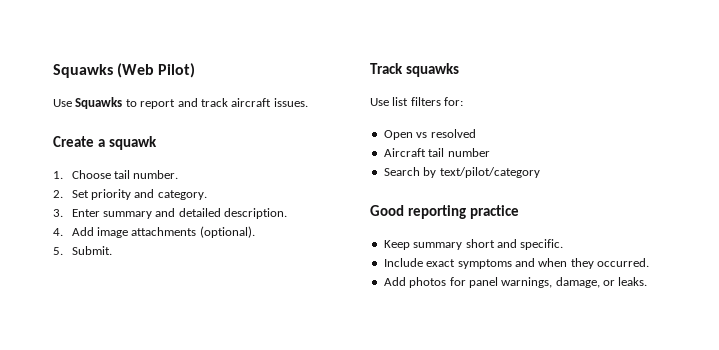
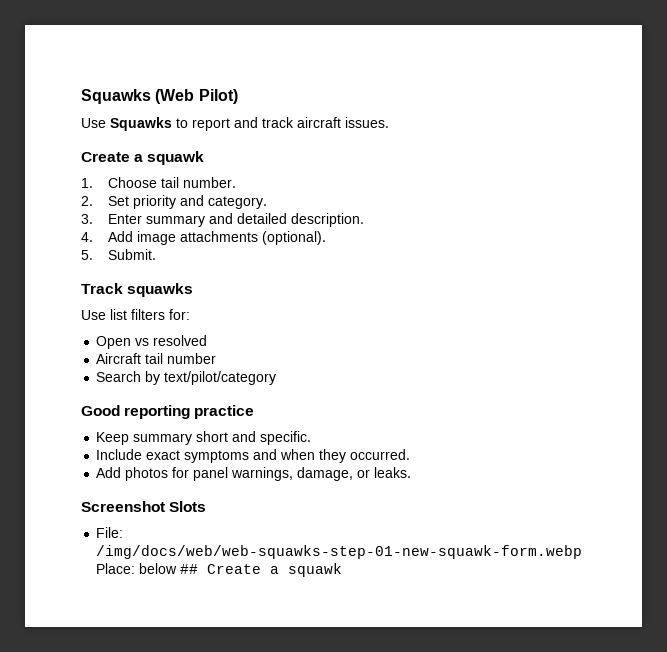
(648, 281) none -> [81,501,207,512] [96,527,124,538] [96,545,583,559] [96,563,343,577] // Screenshot Slots // File: /img/docs/web/web-squawks-step-01-new-squawk-form.webp Place: below ## Create a squawk

